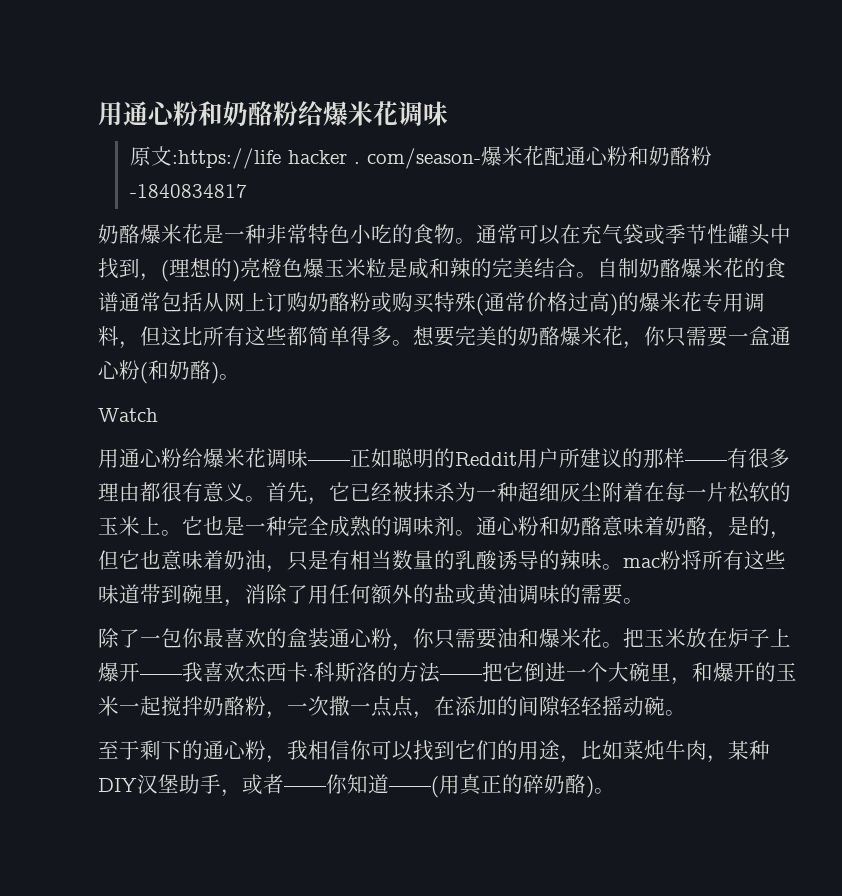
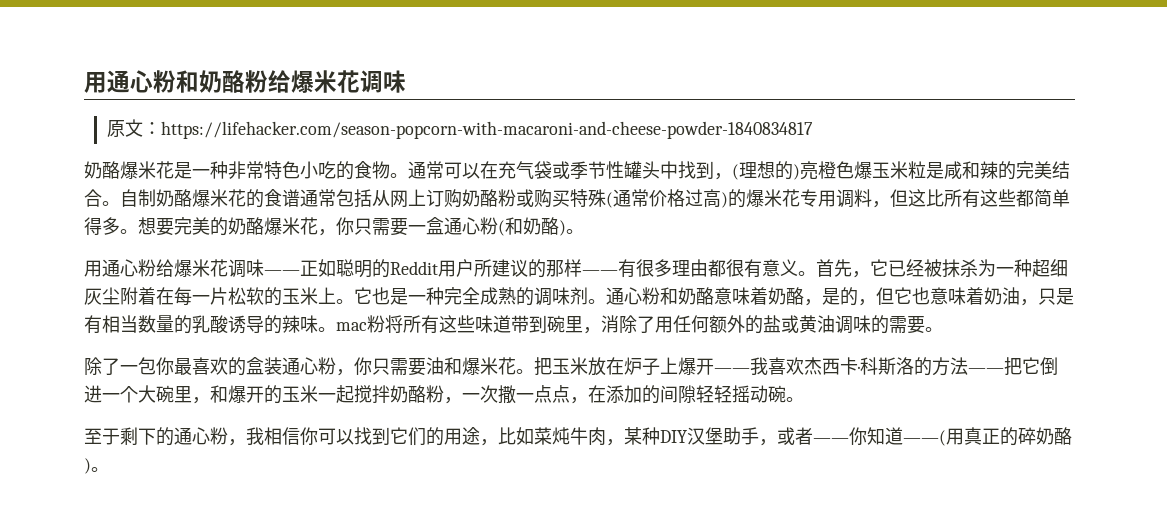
[171,146,712,169] [129,184,247,198] :https://life hacker . com/season-爆米花配通心粉和奶酪粉-1840834817 -> [142,121,813,139] ：https://lifehacker.com/season-popcorn-with-macaroni-and-cheese-powder-1840834817
[98,408,158,422] // Watch -> (584, 231) none

